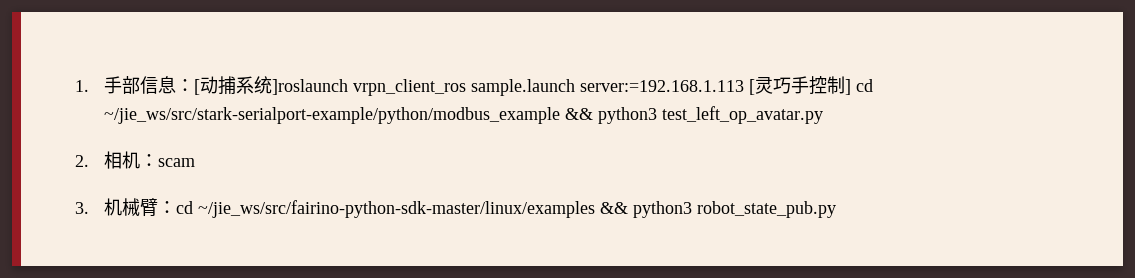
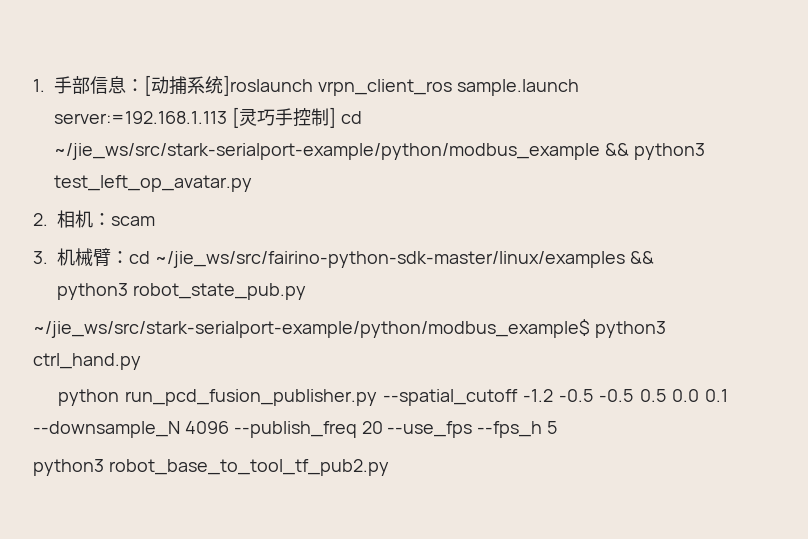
(837, 209) none -> [33,319,666,338] [33,353,141,370] [57,389,728,406] [33,421,558,438] [33,459,389,476] // ~/jie_ws/src/stark-serialport-example/python/modbus_example$ python3 ctrl_hand.py // python run_pcd_fusion_publisher.py --spatial_cutoff -1.2 -0.5 -0.5 0.5 0.0 0.1 --downsample_N 4096 --publish_freq 20 --use_fps --fps_h 5 // python3 robot_base_to_tool_tf_pub2.py

